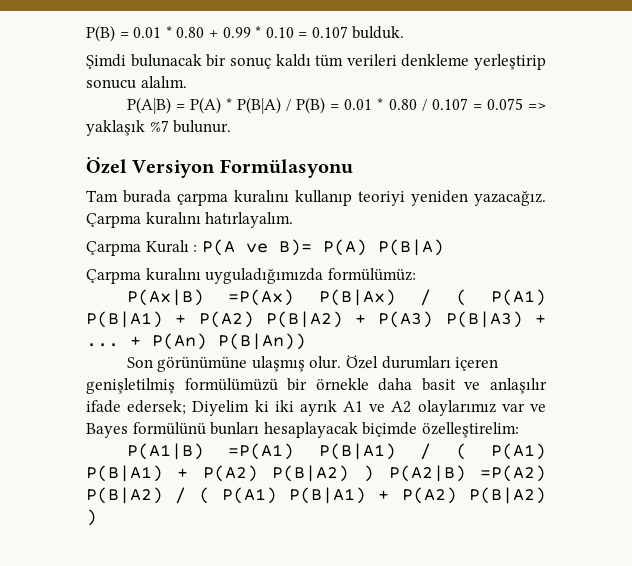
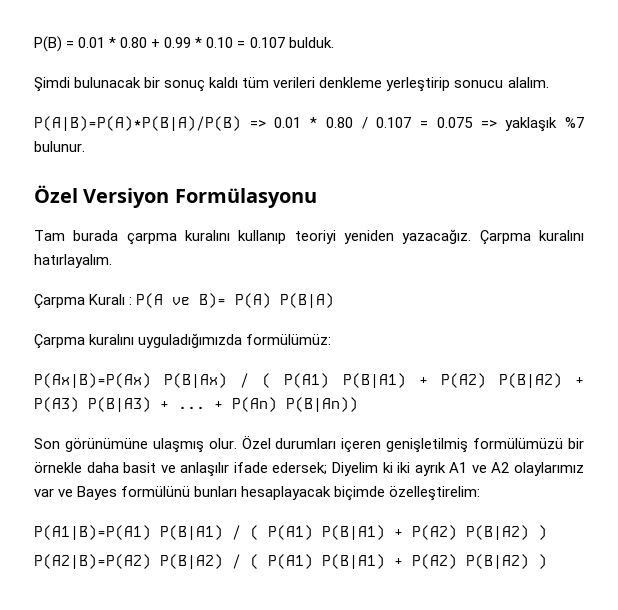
[126,97,340,114] P(A|B) = P(A) * P(B|A) / P(B) = -> [34,116,266,131] P(A|B)=P(A)*P(B|A)/P(B) =>
[126,289,295,306] P(Ax|B) =P(Ax) -> [34,373,151,388] P(Ax|B)=P(Ax)
[126,443,295,460] P(A1|B) =P(A1) -> [34,525,151,540] P(A1|B)=P(A1)
[388,465,546,482] P(A2|B) =P(A2) -> [34,554,151,569] // P(A2|B)=P(A2)

